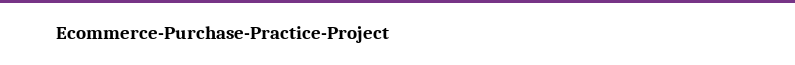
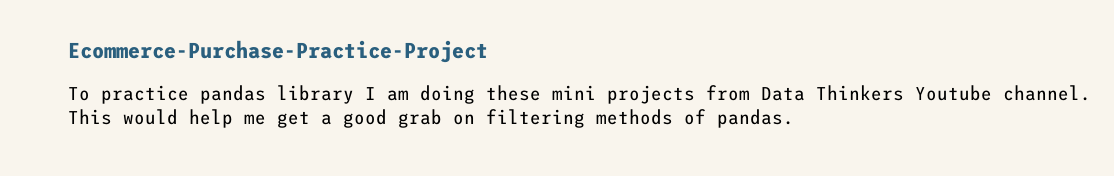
(389, 34) none -> [68,85,1091,104] [68,109,794,128] // To practice pandas library I am doing these mini projects from Data Thinkers Youtube channel. This would help me get a good grab on filtering methods of pandas.

